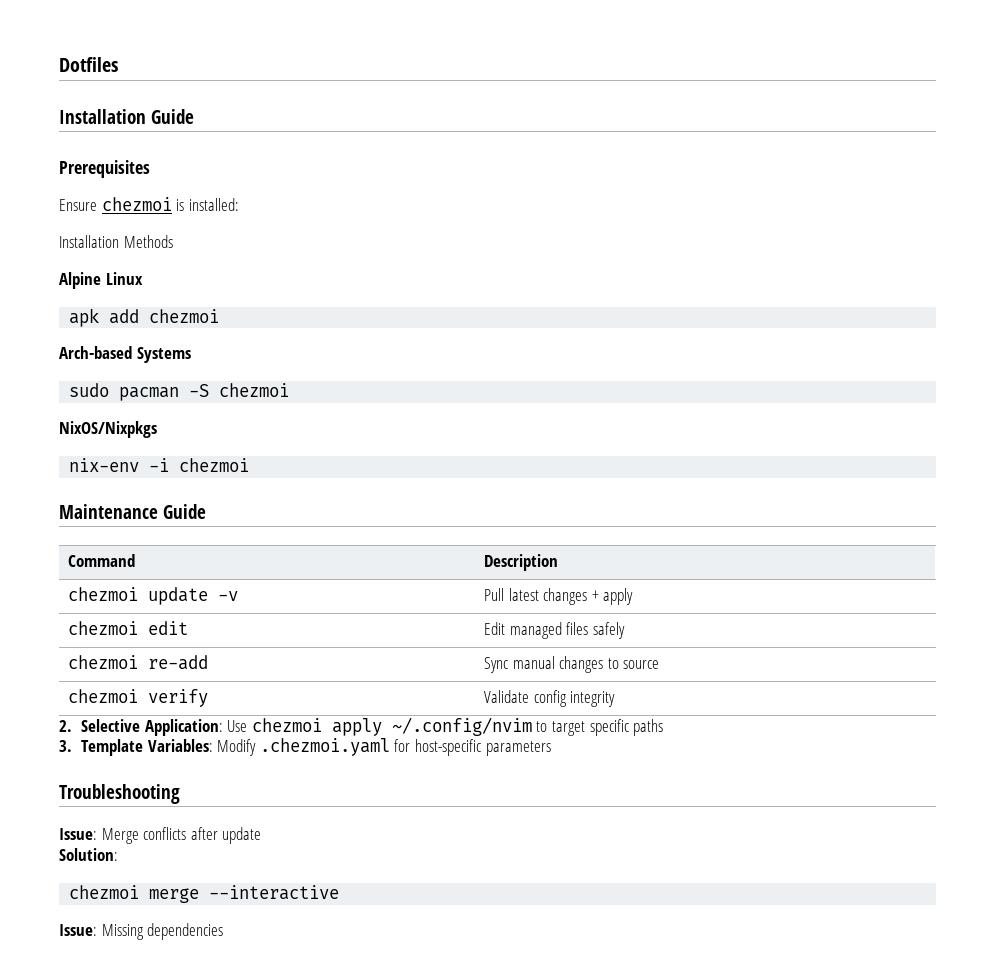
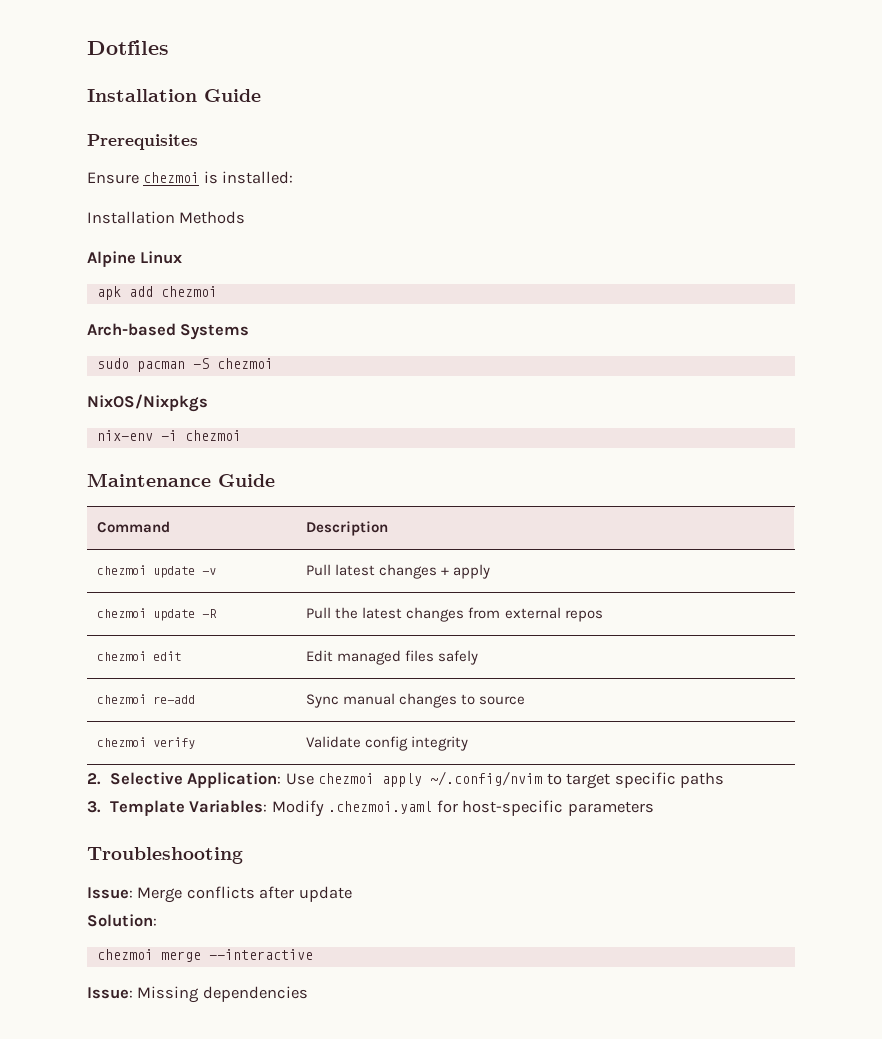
(634, 596) none -> [97,608,218,621] [306,607,603,622] // chezmoi update -R | Pull the latest changes from external repos

